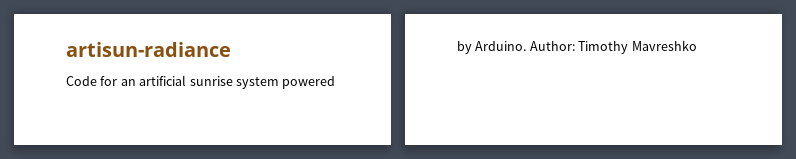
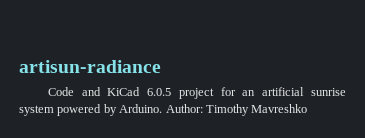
(97, 81) none -> [81,87,214,99] and KiCad 6.0.5 project

